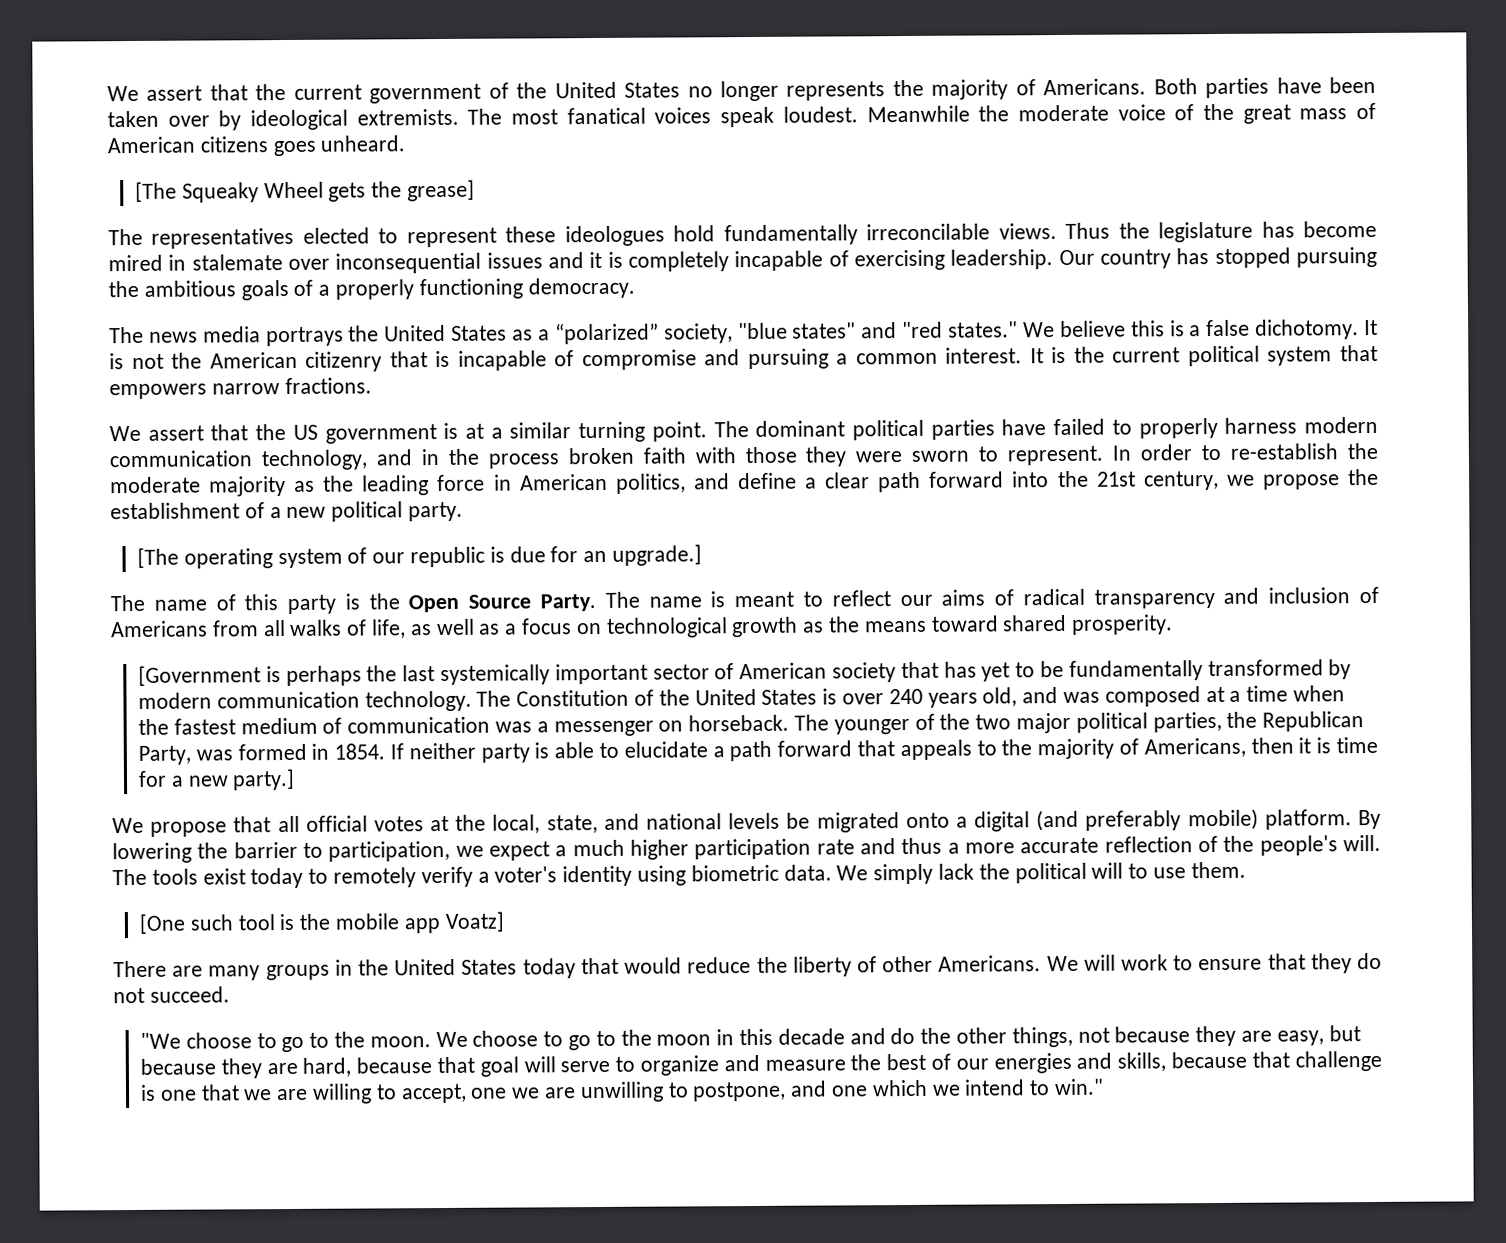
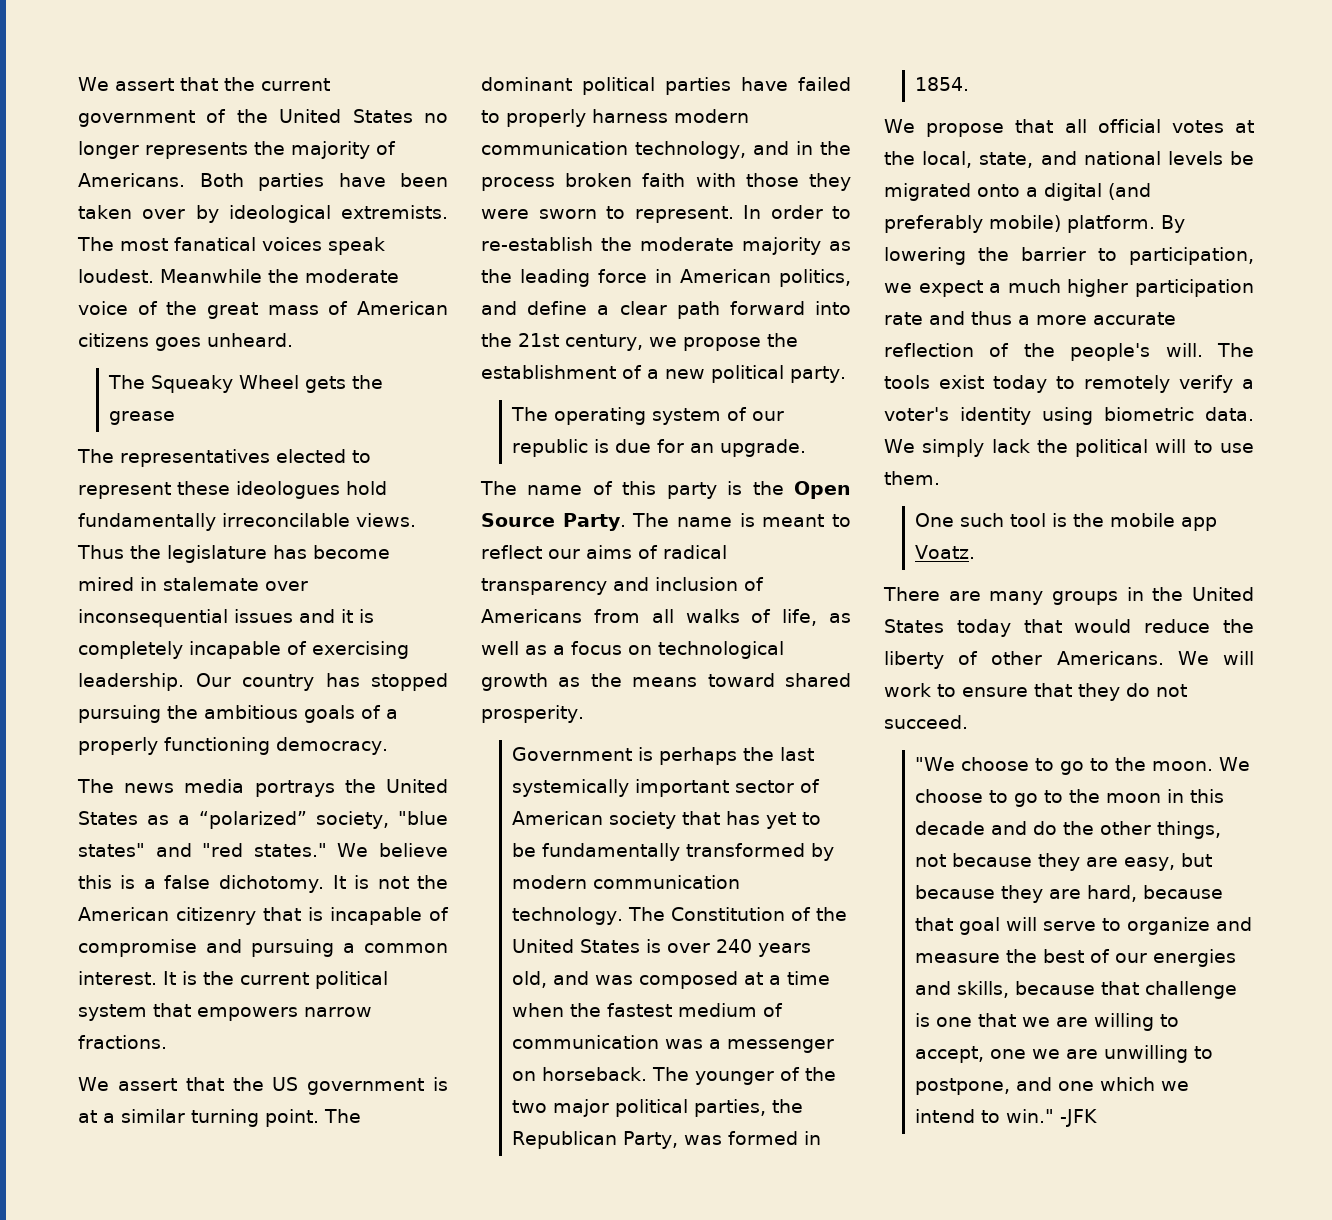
[134,181,177,202] [The -> [108,375,146,389] The
[406,179,475,202] grease] -> [109,411,176,425] grease
[136,547,179,568] [The -> [511,407,549,421] The
[611,544,702,566] upgrade.] -> [720,439,807,457] upgrade.
[137,665,261,686] [Government -> [512,747,633,761] Government
[389,736,1379,763] [137,768,296,791] If neither party is able to elucidate a path forward that appeals to the majority of Americans, then it is time for a new party.] -> (970, 84) none
[138,913,186,934] [One -> [915,513,955,527] One
[444,911,504,932] Voatz] -> [915,545,976,559] Voatz.
(1105, 1087) none -> [1060,1109,1098,1127] -JFK

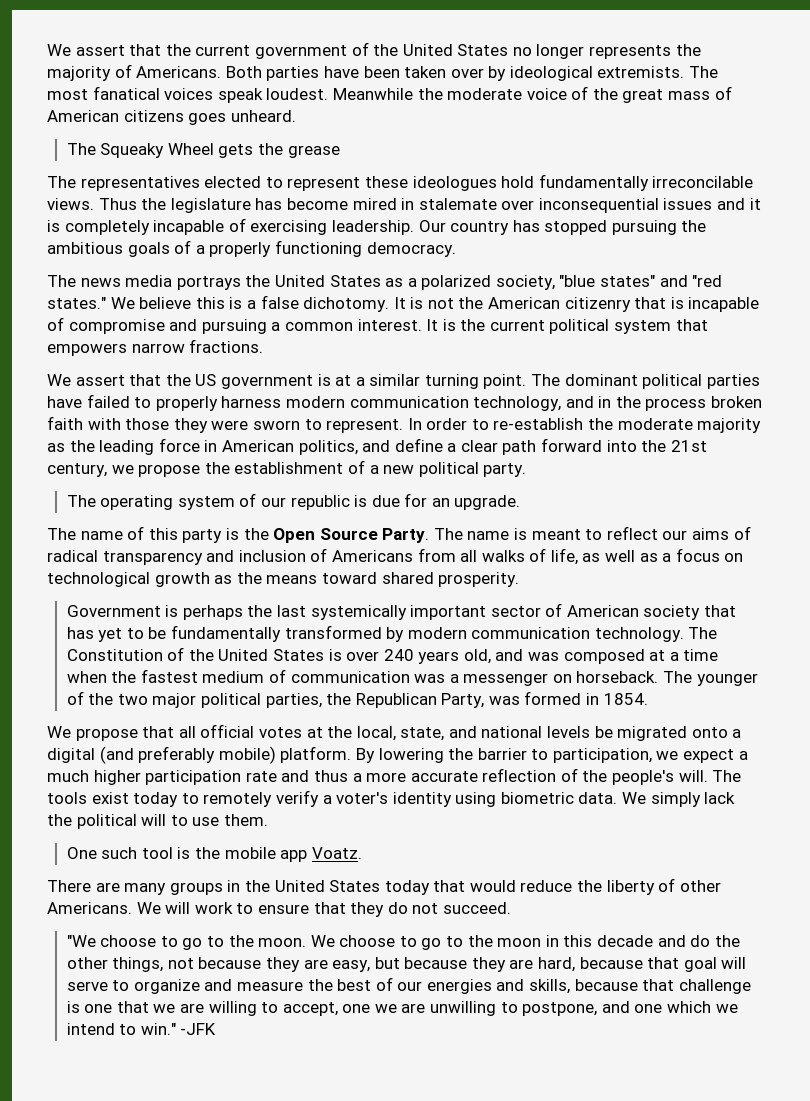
[199,811,307,829] “polarized” -> [421,275,492,290] polarized

